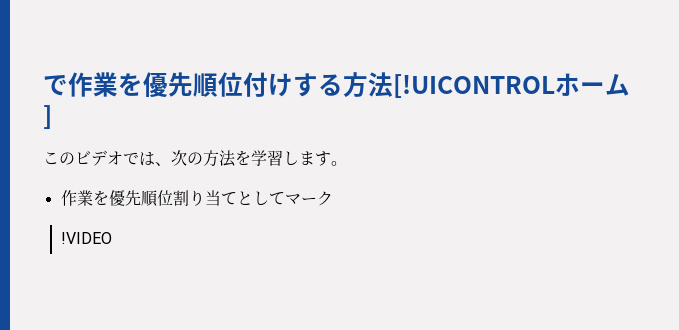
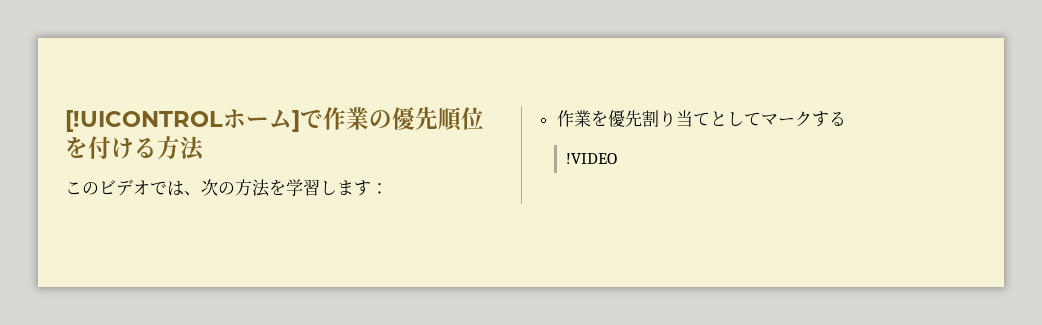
[43,72,630,98] [43,105,52,129] で作業を優先順位付けする方法[!UICONTROLホーム] -> [65,107,484,132] [65,136,205,161] [!UICONTROLホーム]で作業の優先順位を付ける方法
[331,161,347,166] [60,190,173,207] 。 // 作業を優先順位 -> [371,183,388,194] [556,110,642,127] ： // 作業を優先
(333, 198) none -> [811,111,846,127] する

